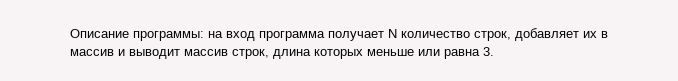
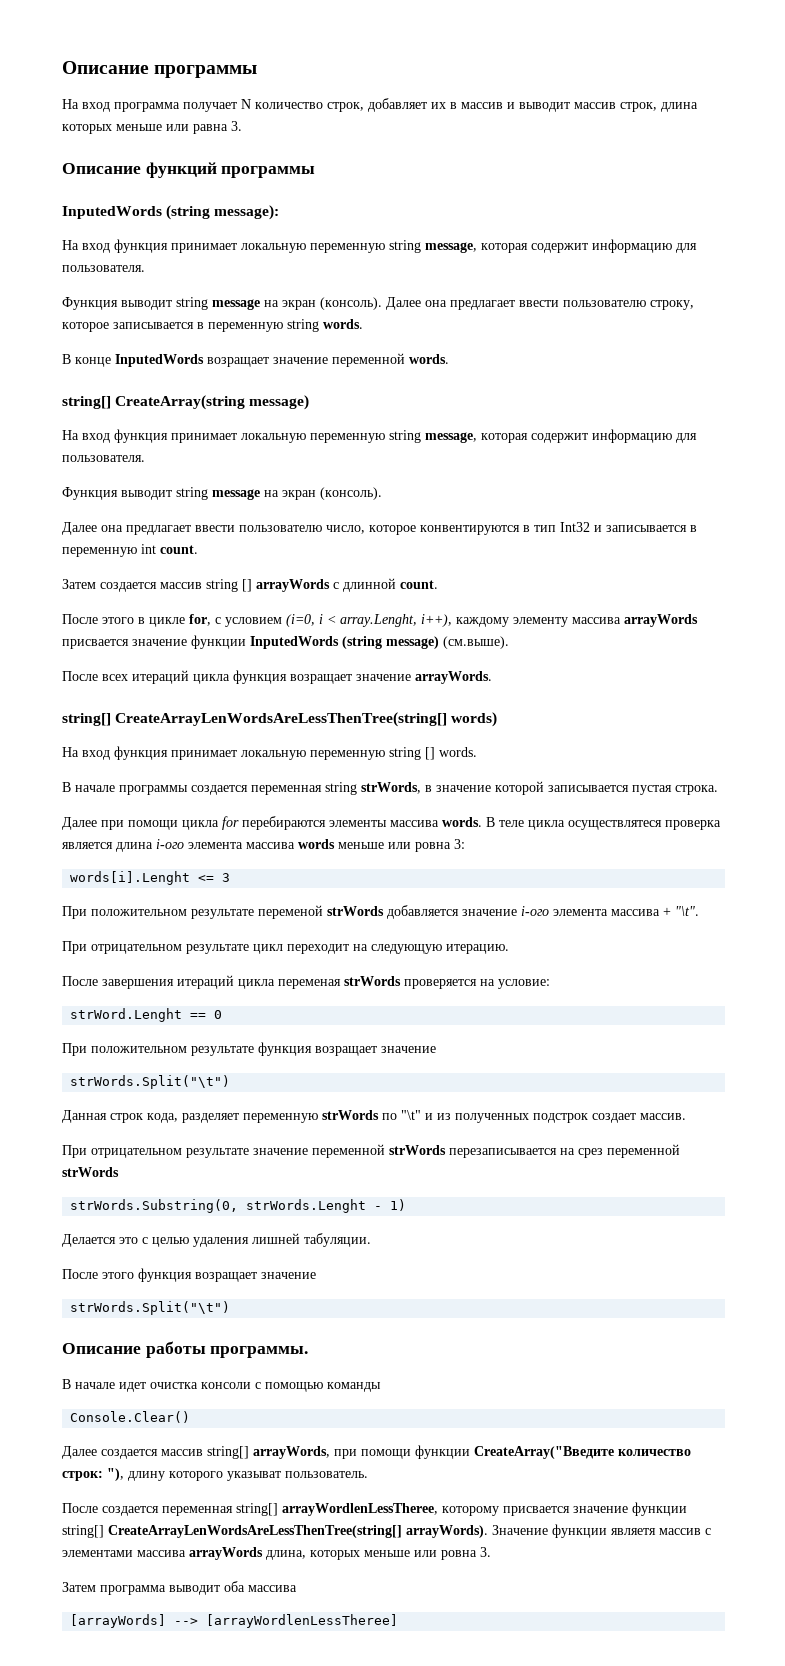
[70,29,223,41] Описание программы: на -> [62,61,258,78] [62,99,79,109] Описание программы // На
(494, 51) none -> [62,162,316,178] [62,205,280,220] [62,239,697,253] [62,265,145,272] [62,297,694,310] [62,319,363,332] [62,353,449,367] [62,395,310,410] [62,429,697,443] [62,455,145,462] [62,487,382,500] [62,522,697,535] [62,544,198,557] [62,578,438,592] [62,614,698,627] [62,635,509,649] [62,670,492,684] [62,712,498,727] [62,746,477,760] [62,781,718,795] [62,816,721,830] [62,839,465,852] [70,871,231,885] [62,905,699,919] [62,941,509,954] [62,975,550,989] [70,1008,223,1022] [62,1042,436,1056] [70,1075,231,1089] [62,1110,686,1123] [62,1144,680,1158] [62,1167,119,1177] [70,1199,407,1213] [62,1233,371,1247] [62,1268,316,1282] [70,1301,231,1315] [62,1341,309,1358] [62,1379,381,1392] [70,1411,191,1423] [62,1445,691,1459] [62,1468,368,1481] [62,1502,687,1516] [62,1524,711,1538] [62,1547,491,1560] [62,1581,297,1595] [70,1614,399,1628] // Описание функций программы // InputedWords (string message): // На вход функция принимает локальную переменную string message, которая содержит информацию для пользователя. // Функция выводит string message на экран (консоль). Далее она предлагает ввести пользователю строку, которое записывается в переменную string words. // В конце InputedWords возращает значение переменной words. // string[] CreateArray(string message) // На вход функция принимает локальную переменную string message, которая содержит информацию для пользователя. // Функция выводит string message на экран (консоль). // Далее она предлагает ввести пользователю число, которое конвентируются в тип Int32 и записывается в переменную int count. // Затем создается массив string [] arrayWords c длинной count. // После этого в цикле for, c условием (i=0, i < array.Lenght, i++), каждому элементу массива arrayWords присвается значение функции InputedWords (string message) (см.выше). // После всех итераций цикла функция возращает значение arrayWords. // string[] CreateArrayLenWordsAreLessThenTree(string[] words) // На вход функция принимает локальную переменную string [] words. // В начале программы создается переменная string strWords, в значение которой записывается пустая строка. // Далее при помощи цикла for перебираются элементы массива words. В теле цикла осуществлятеся проверка является длина i-ого элемента массива words меньше или ровна 3: // words[i].Lenght <= 3 // При положительном результате переменой strWords добавляется значение i-ого элемента массива + "\t". // При отрицательном результате цикл переходит на следующую итерацию. // После завершения итераций цикла переменая strWords проверяется на условие: // strWord.Lenght == 0 // При положительном результате функция возращает значение // strWords.Split("\t") // Данная строк кода, разделяет переменную strWords по "\t" и из полученных подстрок создает массив. // При отрицательном результате значение переменной strWords перезаписывается на срез переменной strWords // strWords.Substring(0, strWords.Lenght - 1) // Делается это с целью удаления лишней табуляции. // После этого функция возращает значение // strWords.Split("\t") // Описание работы программы. // В начале идет очистка консоли с помощью команды // Console.Clear() // Далее создается массив string[] arrayWords, при помощи функции CreateArray("Введите количество строк: "), длину которого указыват пользователь. // После создается переменная string[] arrayWordlenLessTheree, которому присвается значение функции string[] CreateArrayLenWordsAreLessThenTree(string[] arrayWords). Значение функции являетя массив с элементами массива arrayWords длина, которых меньше или ровна 3. // Затем программа выводит оба массива // [arrayWords] --> [arrayWordlenLessTheree]

